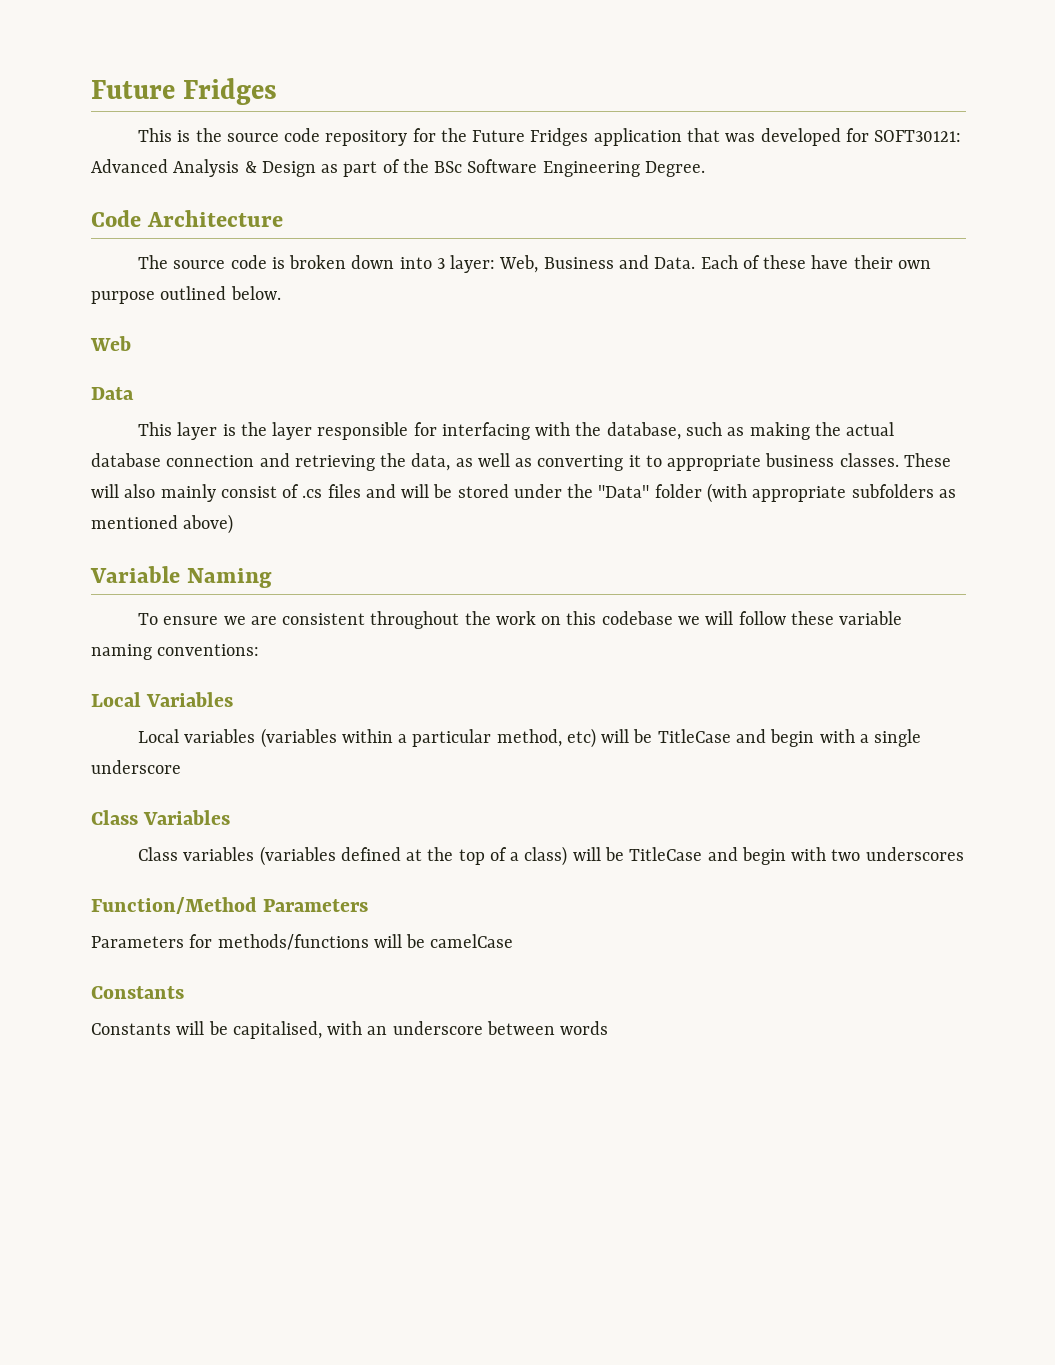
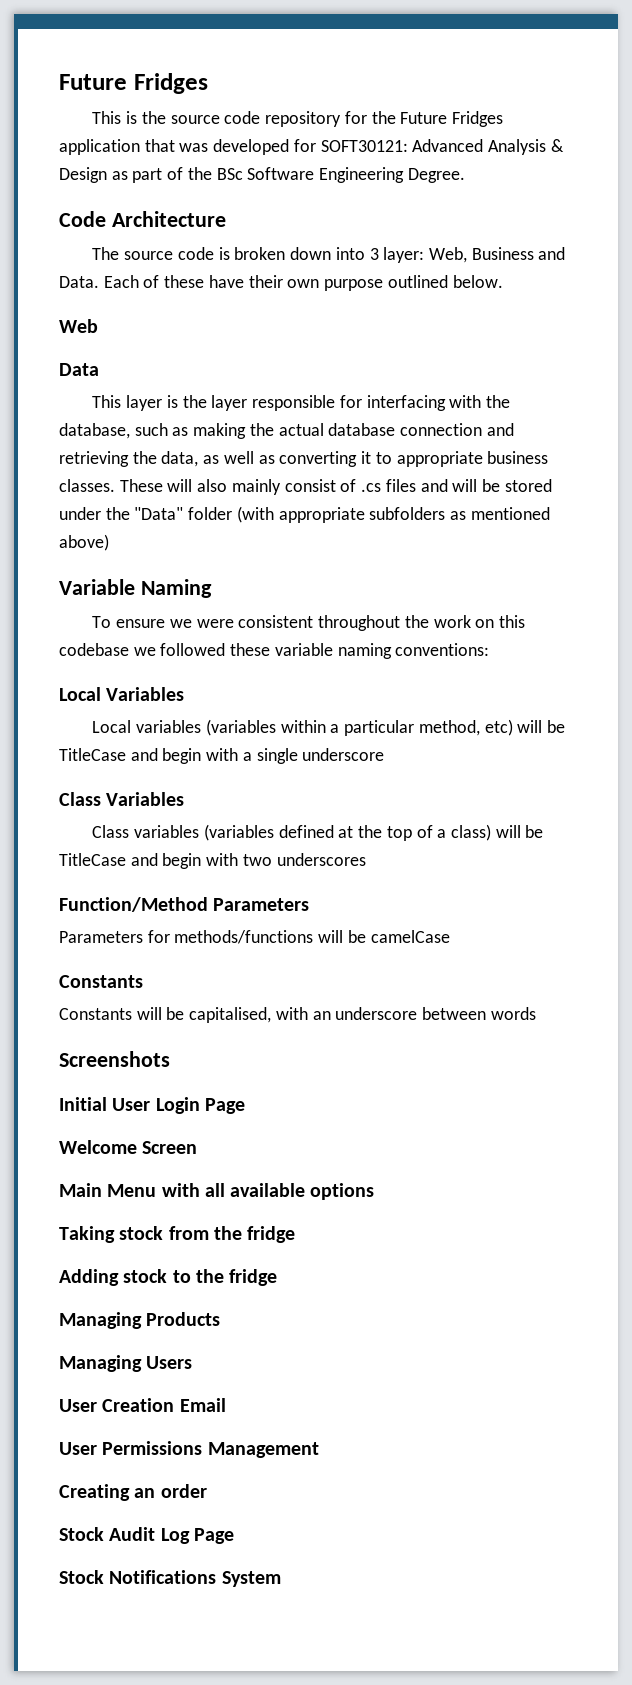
[250,616,277,625] are -> [196,619,234,628] were
[705,611,786,625] will follow -> [160,643,226,656] followed
(609, 1028) none -> [59,1051,170,1067] [59,1097,245,1114] [59,1140,198,1154] [59,1183,375,1200] [59,1226,296,1243] [59,1269,278,1286] [59,1312,221,1329] [59,1355,193,1372] [59,1398,226,1412] [59,1441,319,1458] [59,1484,207,1501] [59,1527,234,1544] [59,1570,281,1587] // Screenshots // Initial User Login Page // Welcome Screen // Main Menu with all available options // Taking stock from the fridge // Adding stock to the fridge // Managing Products // Managing Users // User Creation Email // User Permissions Management // Creating an order // Stock Audit Log Page // Stock Notifications System

